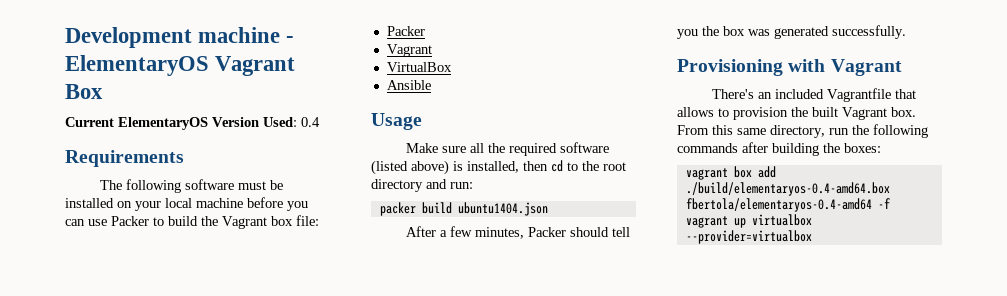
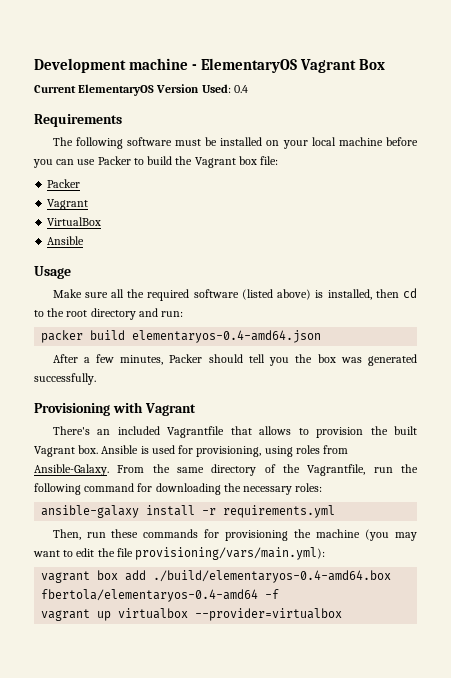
[457,202,548,216] ubuntu1404.json -> [132,330,322,343] elementaryos-0.4-amd64.json
[677,124,928,138] [677,142,881,156] From this same directory, run the following commands after building the boxes: -> [101,445,349,457] [34,464,418,476] [34,483,323,495] [41,505,336,518] [52,529,417,541] [33,547,326,560] Ansible is used for provisioning, using roles from Ansible-Galaxy. From the same directory of the Vagrantfile, run the following command for downloading the necessary roles: // ansible-galaxy install -r requirements.yml // Then, run these commands for provisioning the machine (you may want to edit the file provisioning/vars/main.yml):

